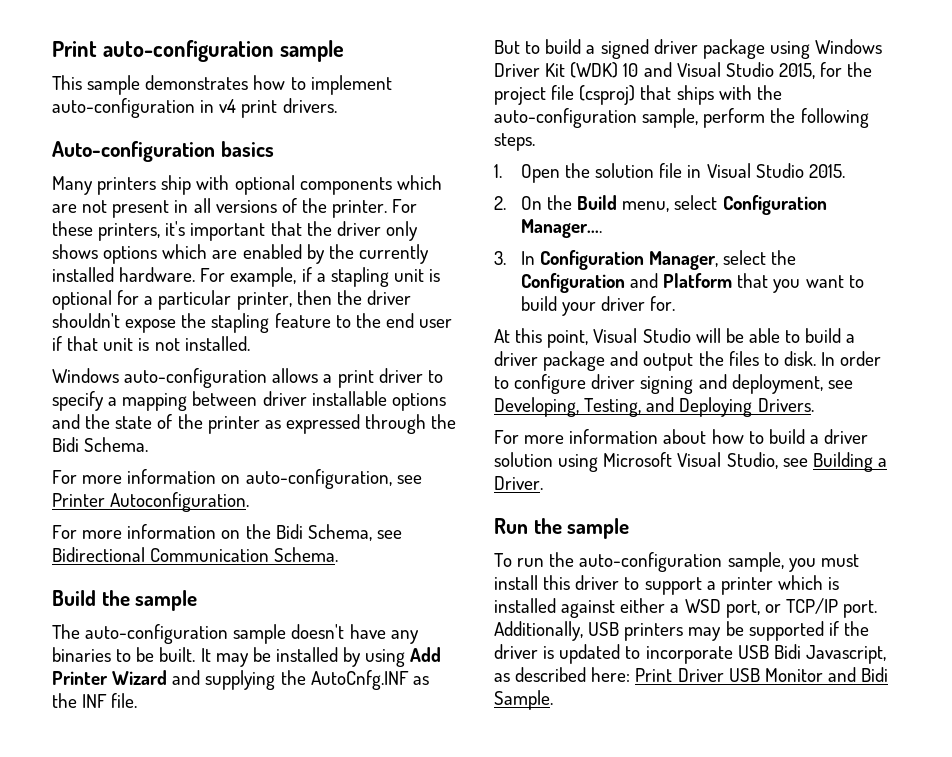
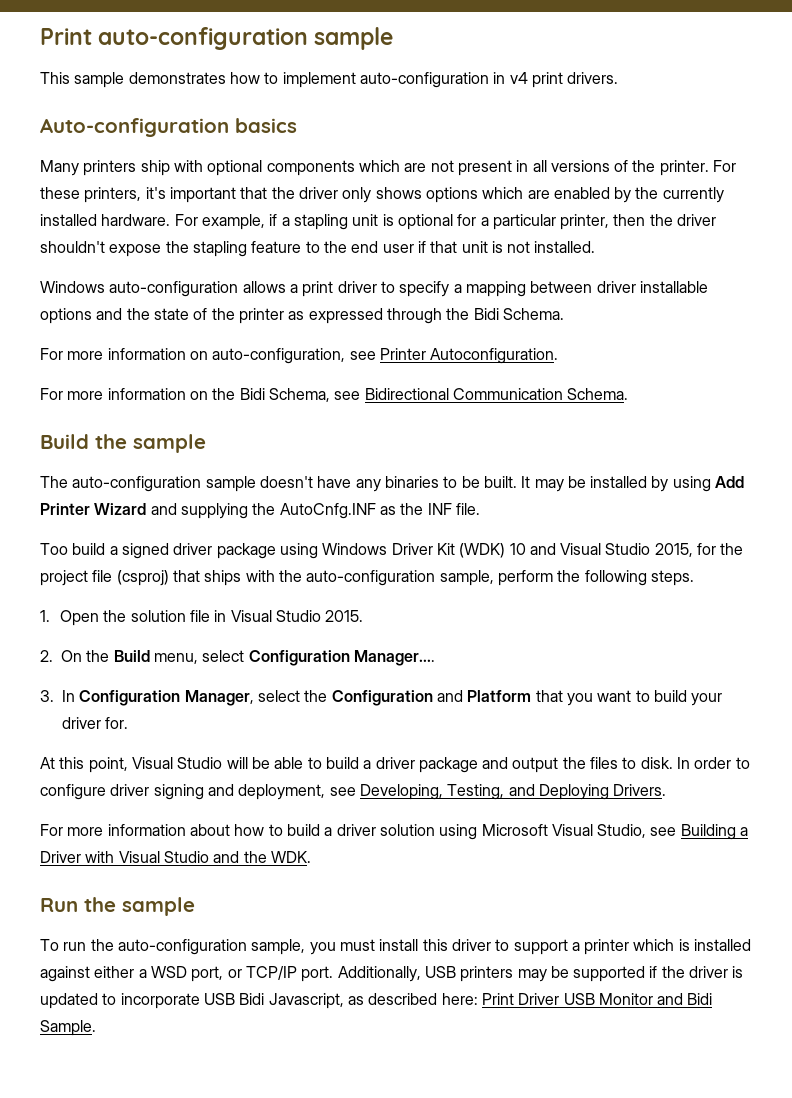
[494,40,541,54] But to -> [40,543,68,555] Too
[494,476,543,490] Driver. -> [40,851,311,863] Driver with Visual Studio and the WDK.

